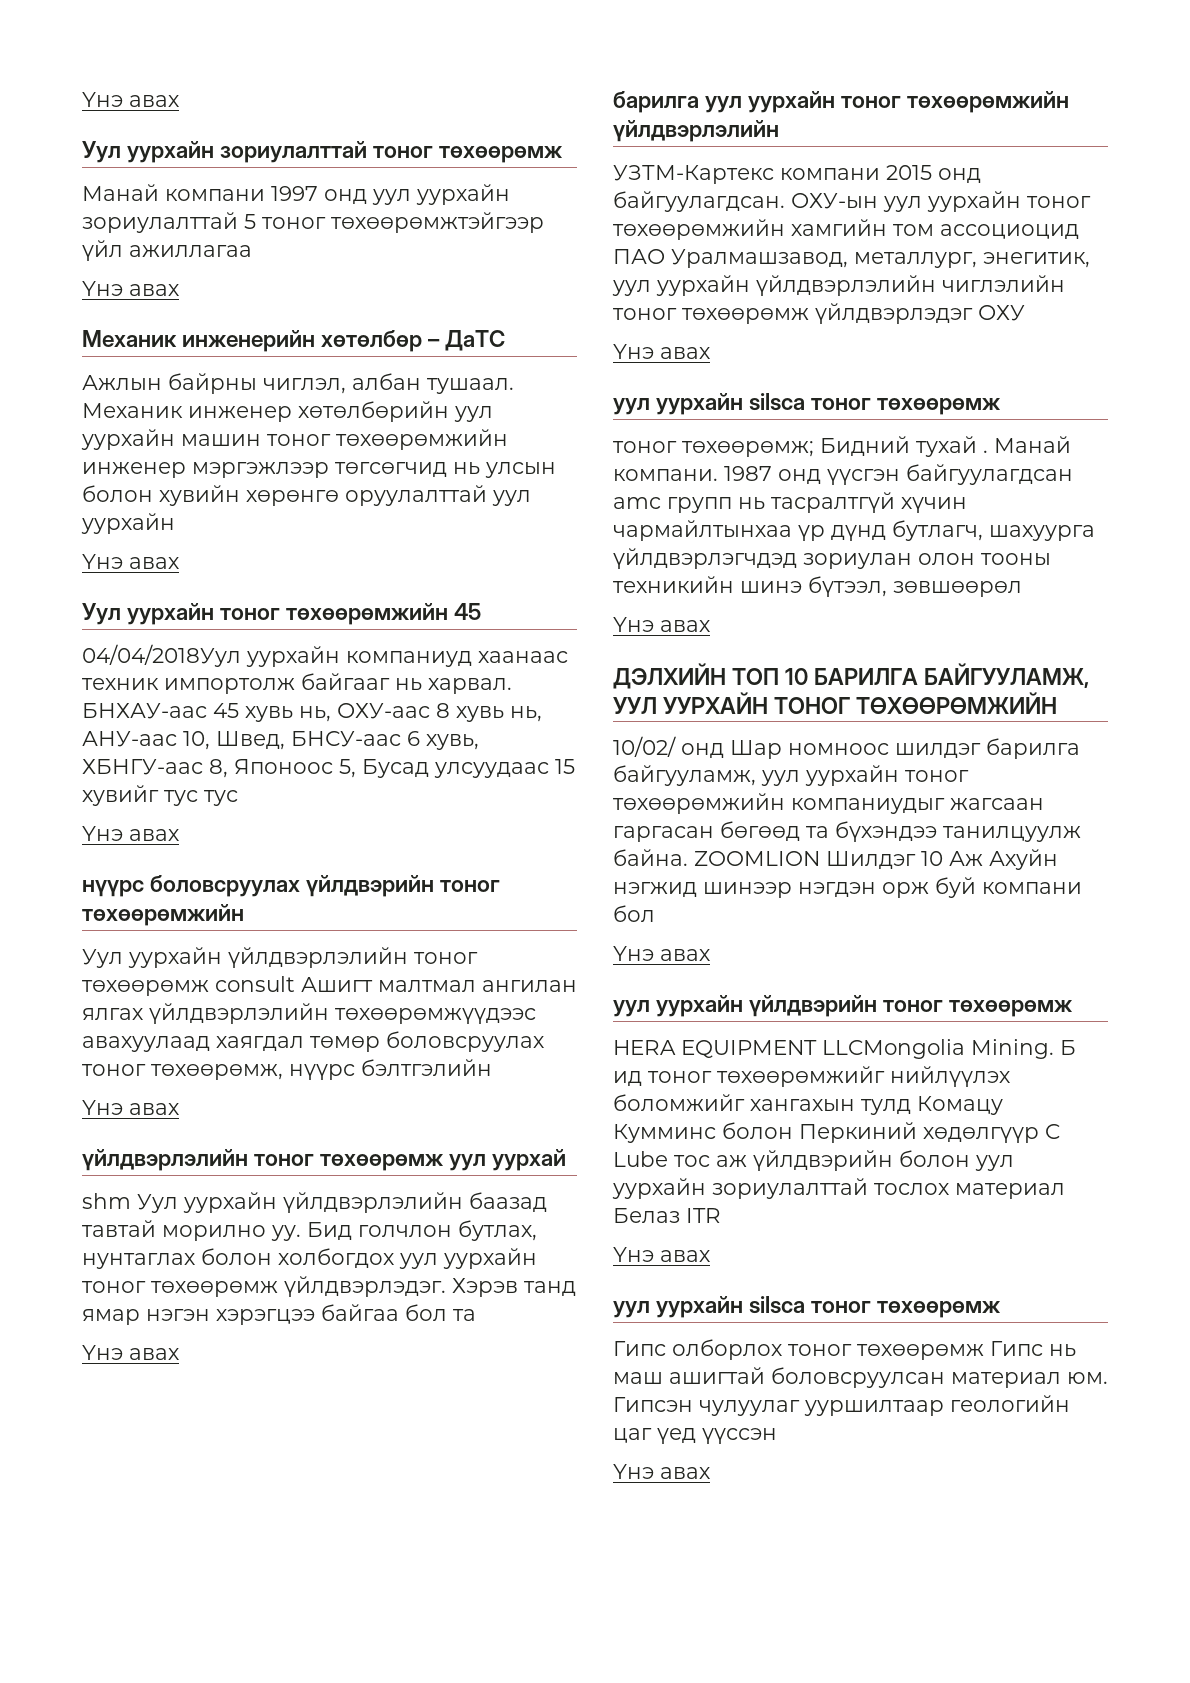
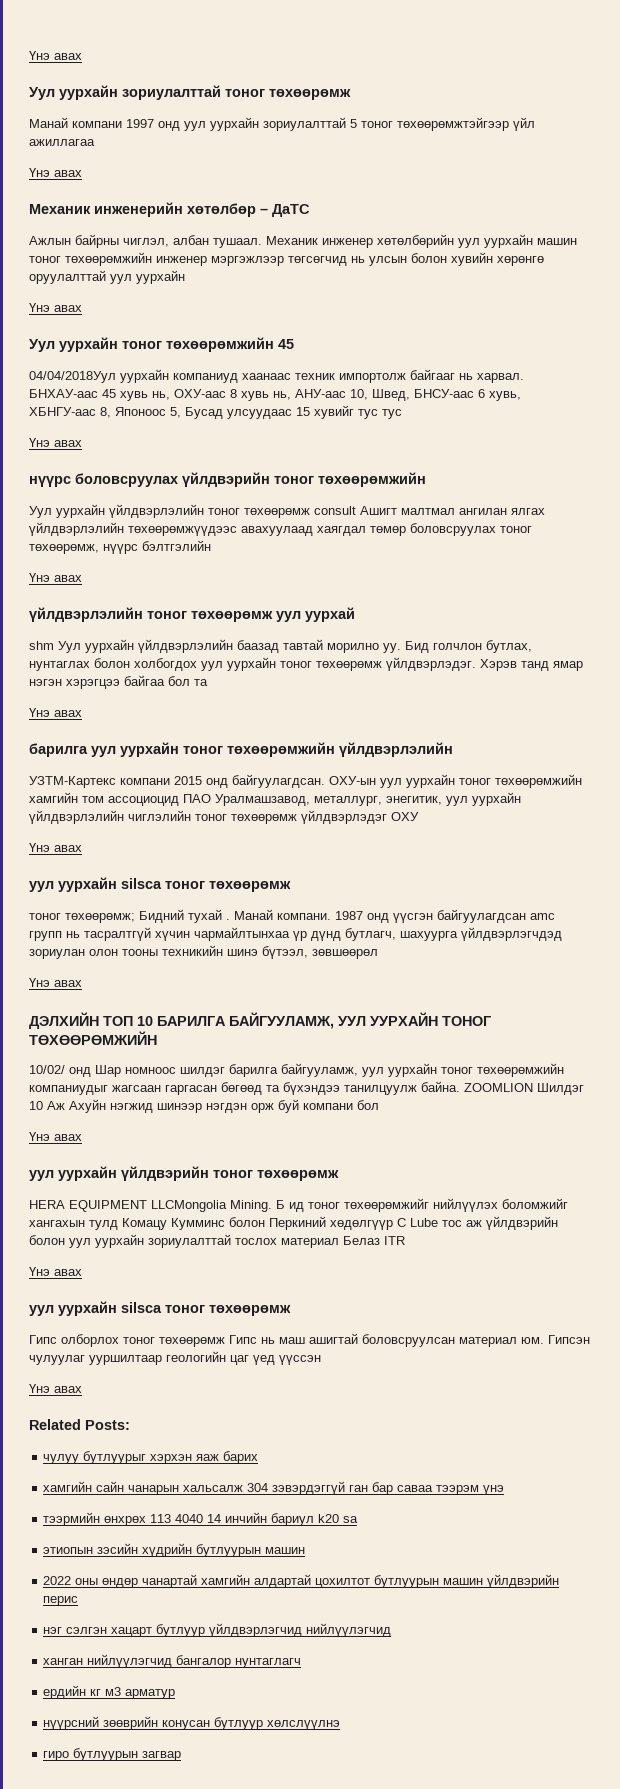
(710, 1473) none -> [29,1419,130,1430] [43,1451,259,1464] [43,1481,505,1495] [43,1512,359,1526] [43,1543,306,1557] [43,1574,560,1588] [43,1596,79,1606] [43,1623,392,1637] [43,1654,302,1668] [43,1685,176,1699] [43,1716,341,1730] [43,1748,182,1761] // Related Posts: // чулуу бутлуурыг хэрхэн яаж барих // хамгийн сайн чанарын хальсалж 304 зэвэрдэггүй ган бар саваа тээрэм үнэ // тээрмийн өнхрөх 113 4040 14 инчийн бариул k20 sa // этиопын зэсийн хүдрийн бутлуурын машин // 2022 оны өндөр чанартай хамгийн алдартай цохилтот бутлуурын машин үйлдвэрийн перис // нэг сэлгэн хацарт бутлуур үйлдвэрлэгчид нийлүүлэгчид // ханган нийлүүлэгчид бангалор нунтаглагч // ердийн кг м3 арматур // нүүрсний зөөврийн конусан бутлуур хөлслүүлнэ // гиро бутлуурын загвар

